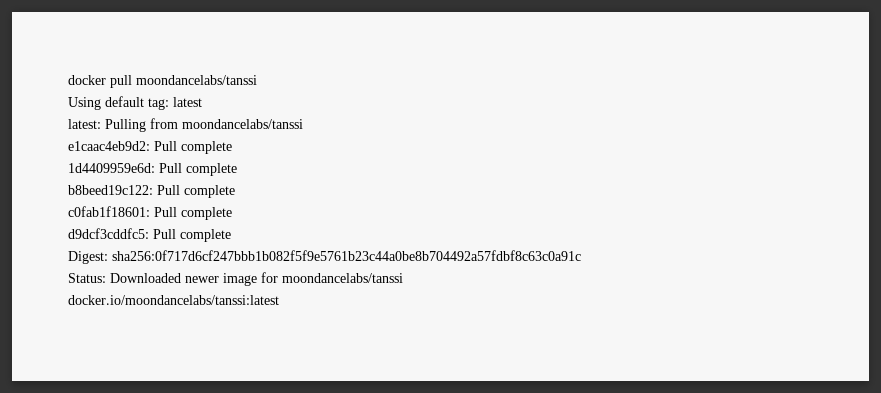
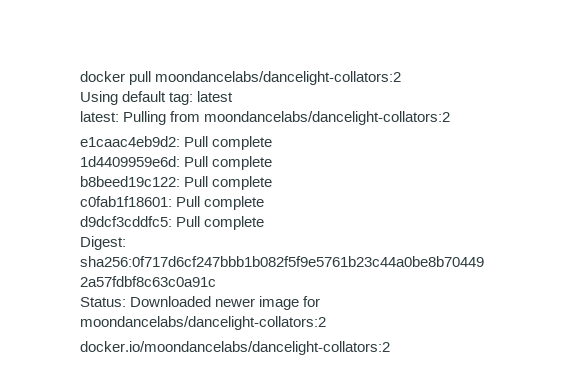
[136,75,257,85] moondancelabs/tanssi -> [155,71,402,85] moondancelabs/dancelight-collators:2
[182,119,303,129] moondancelabs/tanssi -> [204,111,451,125] moondancelabs/dancelight-collators:2
[282,273,403,283] [68,295,279,305] moondancelabs/tanssi // docker.io/moondancelabs/tanssi:latest -> [80,316,326,330] [80,341,390,355] moondancelabs/dancelight-collators:2 // docker.io/moondancelabs/dancelight-collators:2

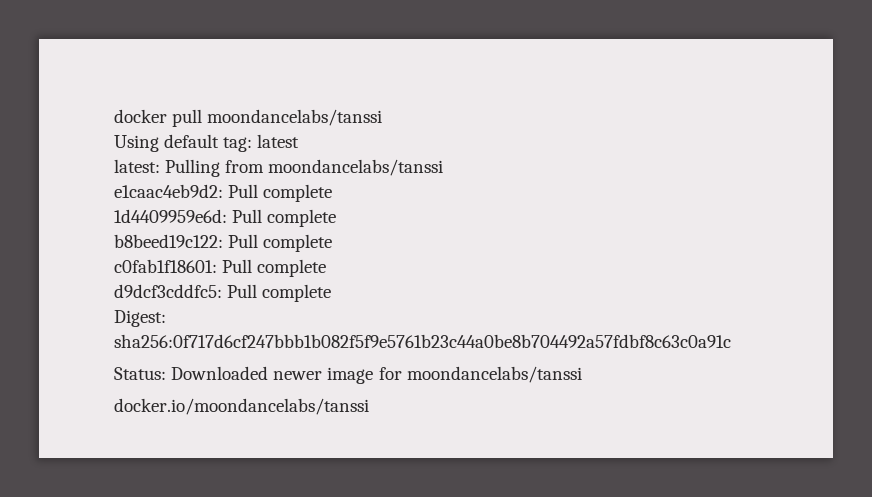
[155,71,402,85] moondancelabs/dancelight-collators:2 -> [207,109,383,126] moondancelabs/tanssi
[204,111,451,125] moondancelabs/dancelight-collators:2 -> [268,159,444,176] moondancelabs/tanssi
[80,316,326,330] [80,341,390,355] moondancelabs/dancelight-collators:2 // docker.io/moondancelabs/dancelight-collators:2 -> [406,366,582,383] [114,398,369,415] moondancelabs/tanssi // docker.io/moondancelabs/tanssi

